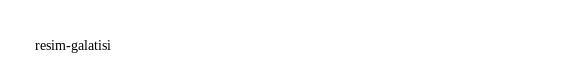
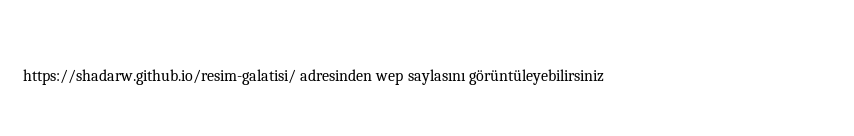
[35,40,111,53] resim-galatisi -> [23,69,604,85] https://shadarw.github.io/resim-galatisi/ adresinden wep saylasını görüntüleyebilirsiniz

